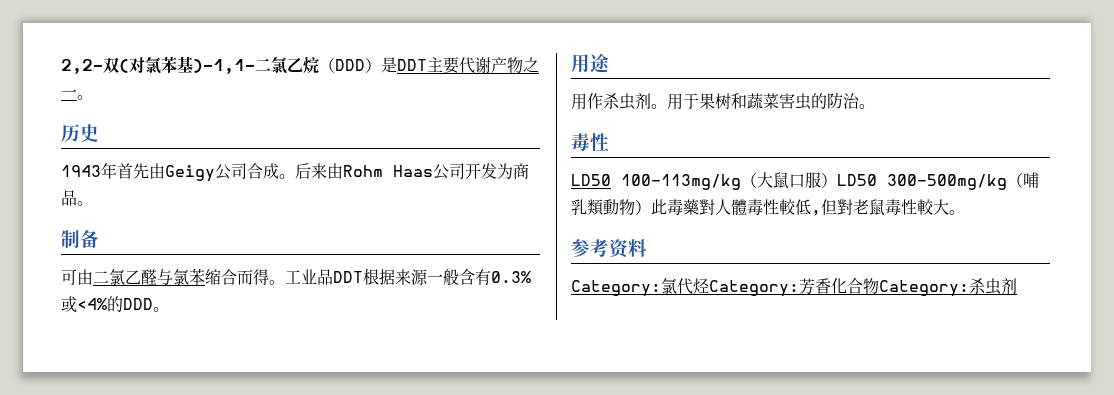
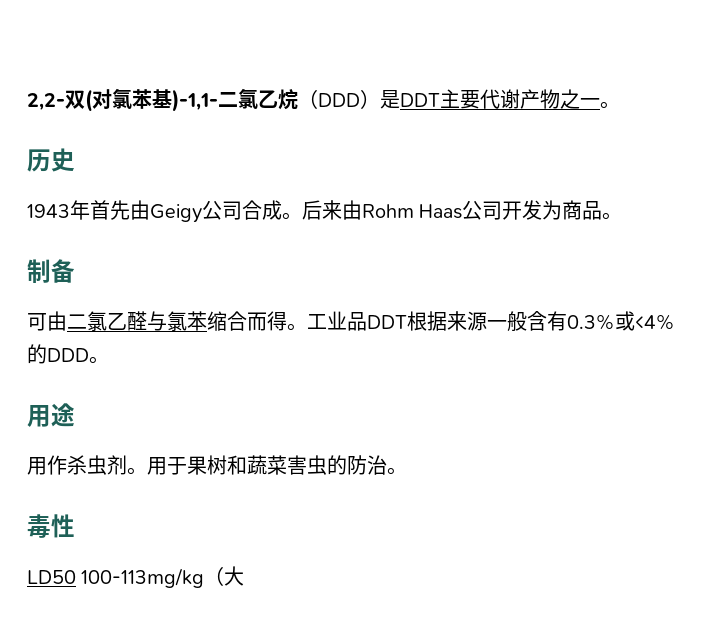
[773,172,1039,190] [571,199,965,216] [571,239,647,258] [571,278,1017,297] 鼠口服）LD50 300-500mg/kg（哺乳類動物）此毒藥對人體毒性較低,但對老鼠毒性較大。 // 参考资料 // Category:氯代烃Category:芳香化合物Category:杀虫剂 -> (245, 576) none

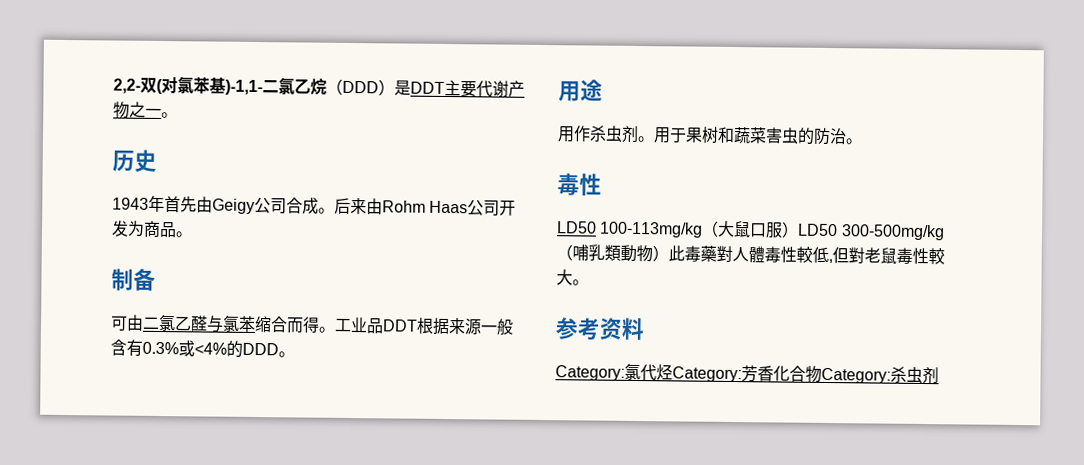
(245, 576) none -> [733,221,945,241] [556,244,945,265] [556,269,589,286] [555,317,645,341] [555,363,939,385] 鼠口服）LD50 300-500mg/kg（哺乳類動物）此毒藥對人體毒性較低,但對老鼠毒性較大。 // 参考资料 // Category:氯代烃Category:芳香化合物Category:杀虫剂

